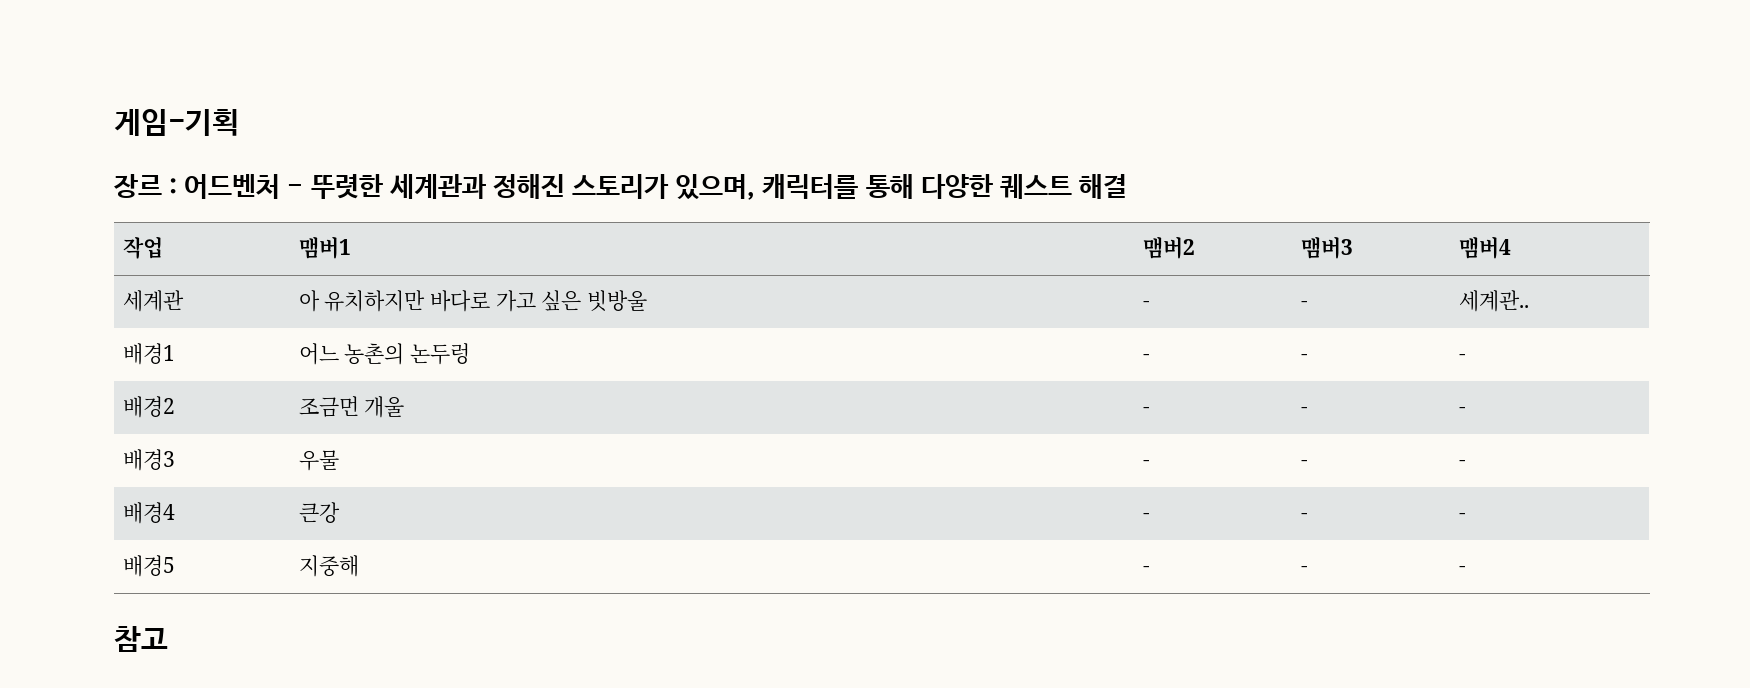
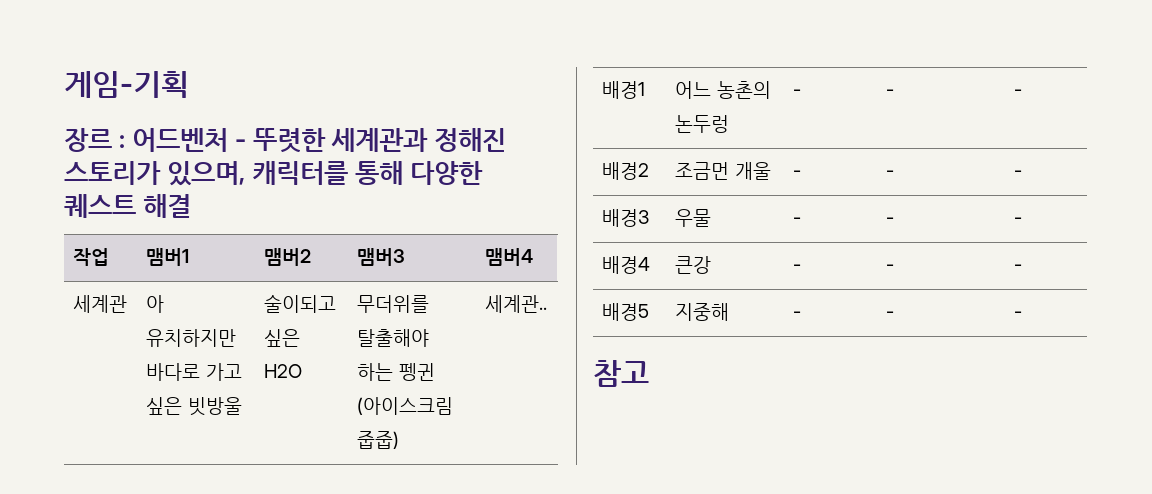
[1142,301,1150,308] [1300,301,1308,308] - | - -> [264,294,337,313] [264,329,301,347] [264,364,303,378] [357,295,430,313] [357,329,430,347] [357,363,435,381] [357,397,454,415] [357,431,400,449] 술이되고 싶은 H2O | 무더위를 탈출해야 하는 펭귄 (아이스크림 줍줍)

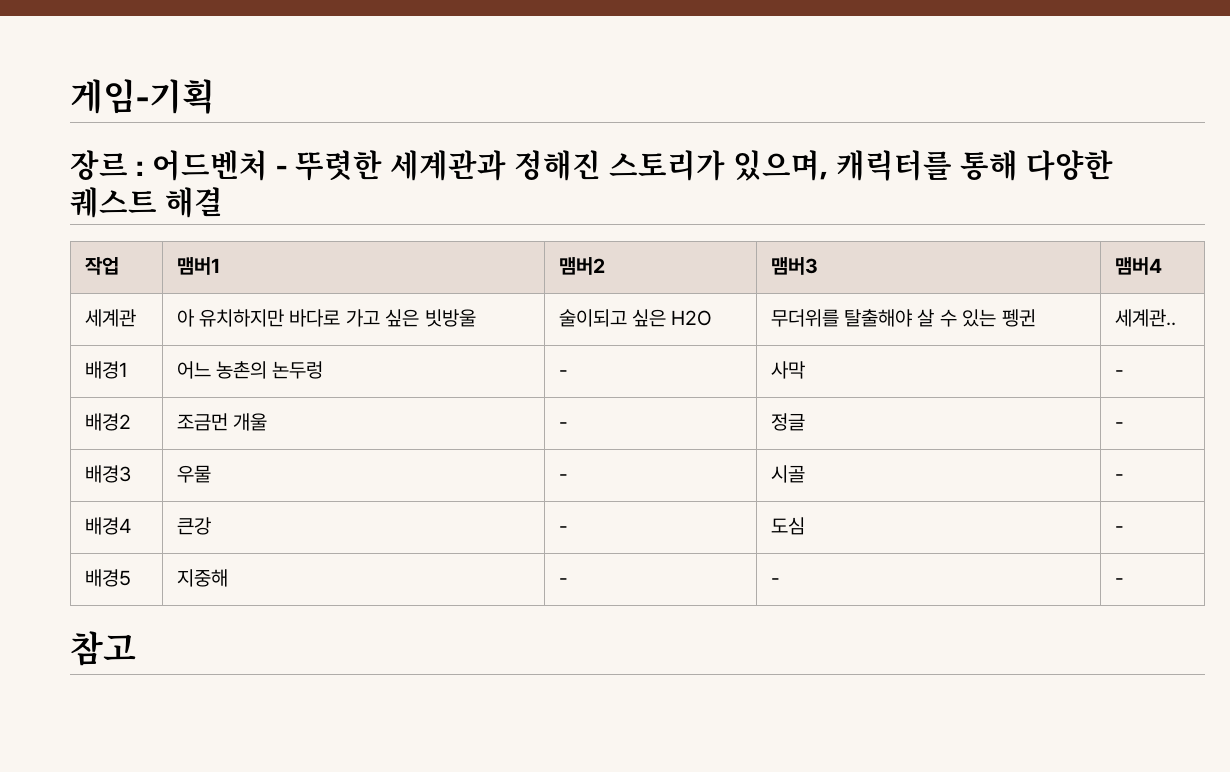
[357,363,394,381] 하는 -> [917,309,997,327] 살 수 있는
[357,397,454,415] [357,431,400,449] (아이스크림 줍줍) -> (1036, 318) none
[886,89,895,96] - -> [770,361,805,379] 사막
[886,170,895,177] - -> [770,413,805,431] 정글
[886,217,895,224] - -> [770,465,805,483] 시골
[886,264,895,271] - -> [770,517,805,535] 도심

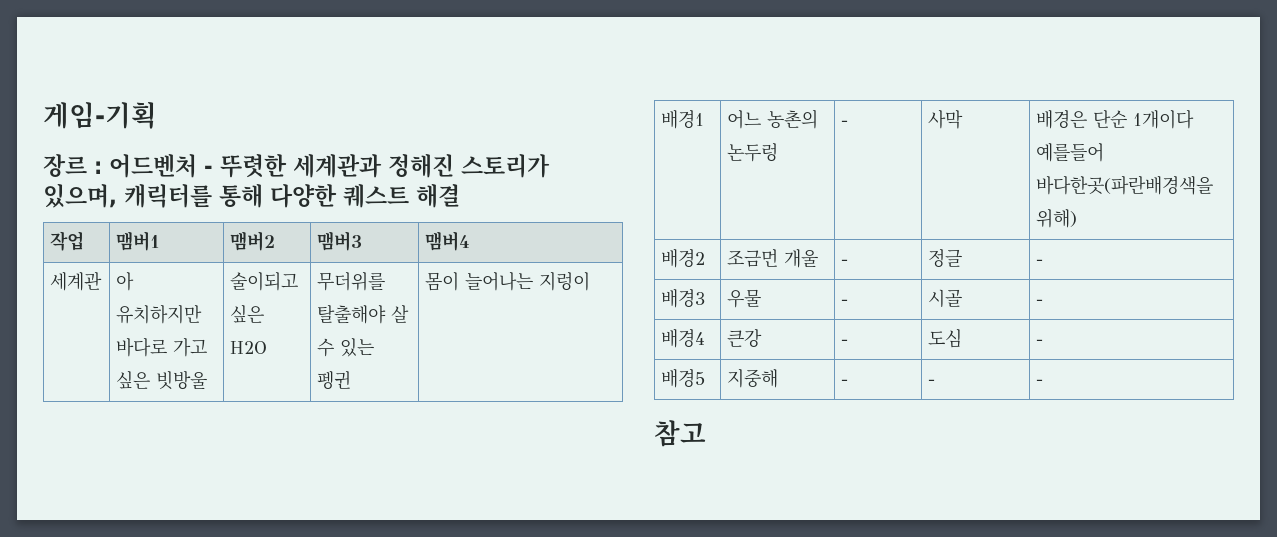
[1114,309,1176,327] 세계관.. -> [425,271,591,291] 몸이 늘어나는 지렁이
[1114,370,1124,377] - -> [1036,109,1195,129] [1036,143,1105,162] [1036,175,1214,195] [1036,209,1078,228] 배경은 단순 1개이다 예를들어 바다한곳(파란배경색을 위해)

